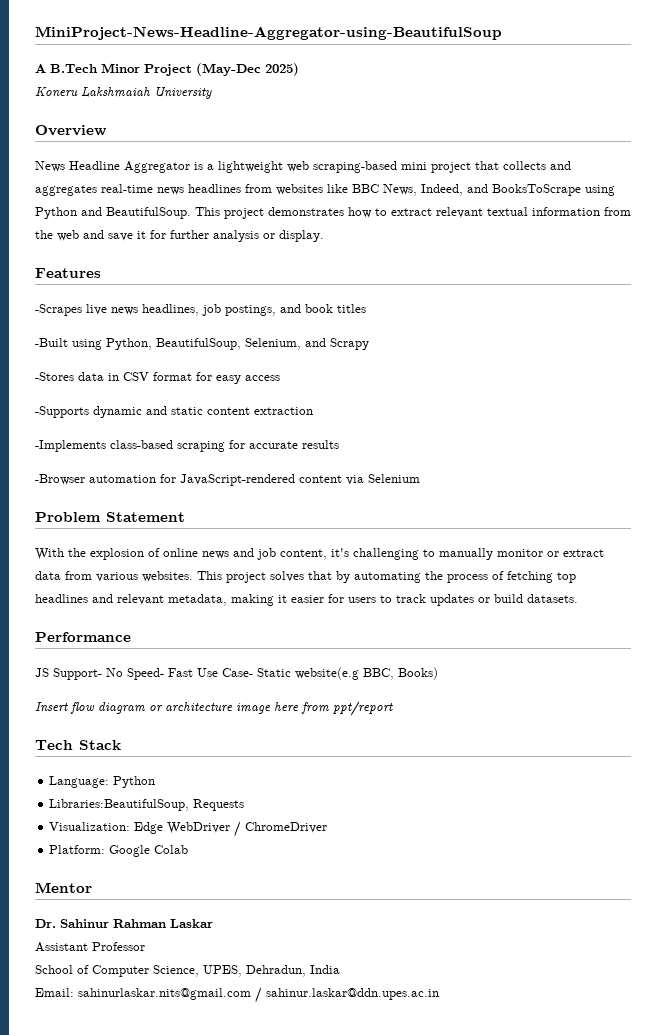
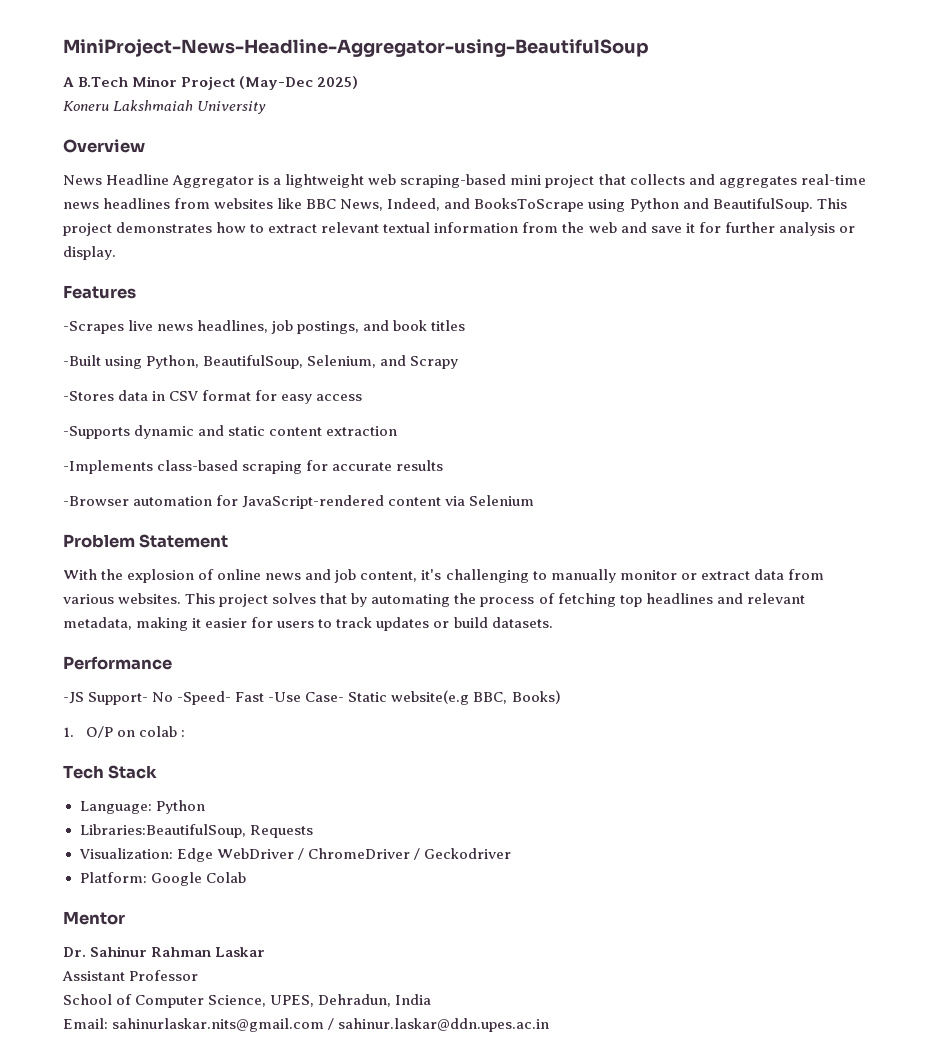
[35,668,49,677] JS -> [63,692,84,704] -JS
[127,668,218,680] Speed- Fast Use -> [177,691,302,705] -Speed- Fast -Use
[35,701,393,716] Insert flow diagram or architecture image here from ppt/report -> [63,726,185,738] 1. O/P on colab :
(328, 827) none -> [413,848,511,860] / Geckodriver

